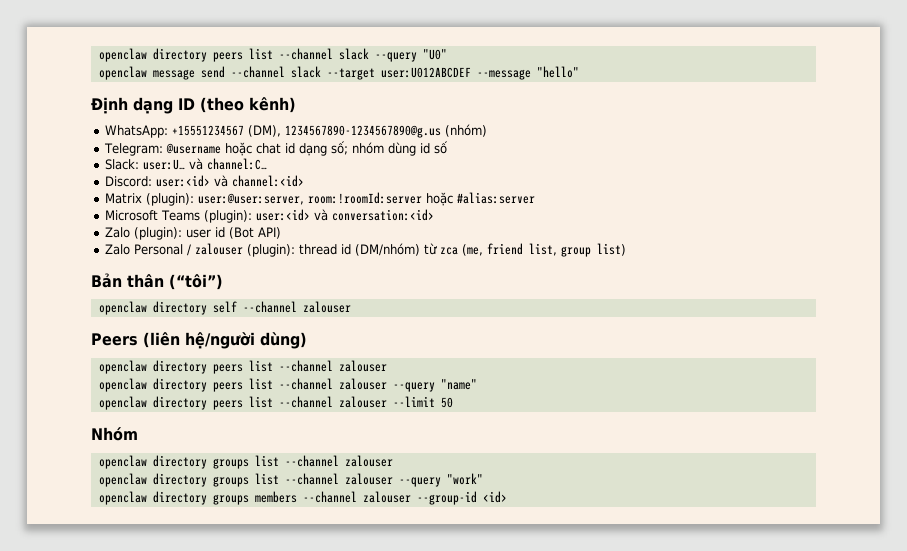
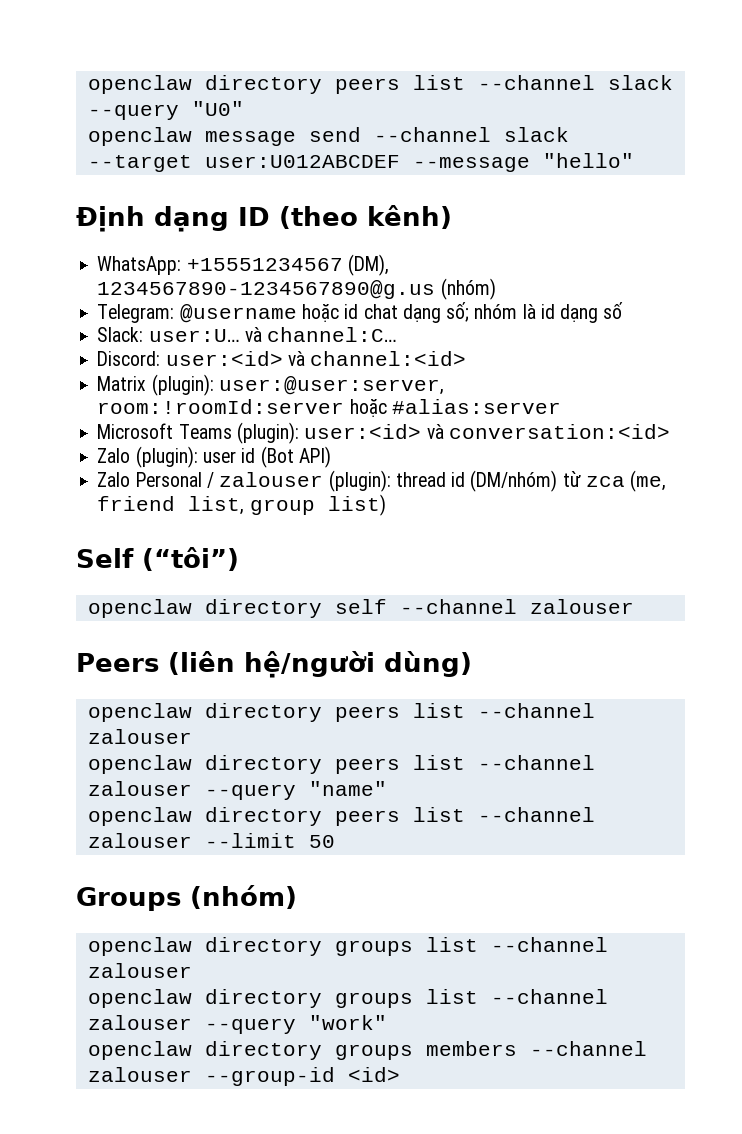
[255,143,295,154] chat id -> [344,304,398,319] id chat
[387,142,430,156] dùng id -> [522,304,599,323] là id dạng
[91,273,164,288] Bản thân -> [76,548,134,568] Self
[91,427,138,441] Nhóm -> [76,885,297,911] Groups (nhóm)

